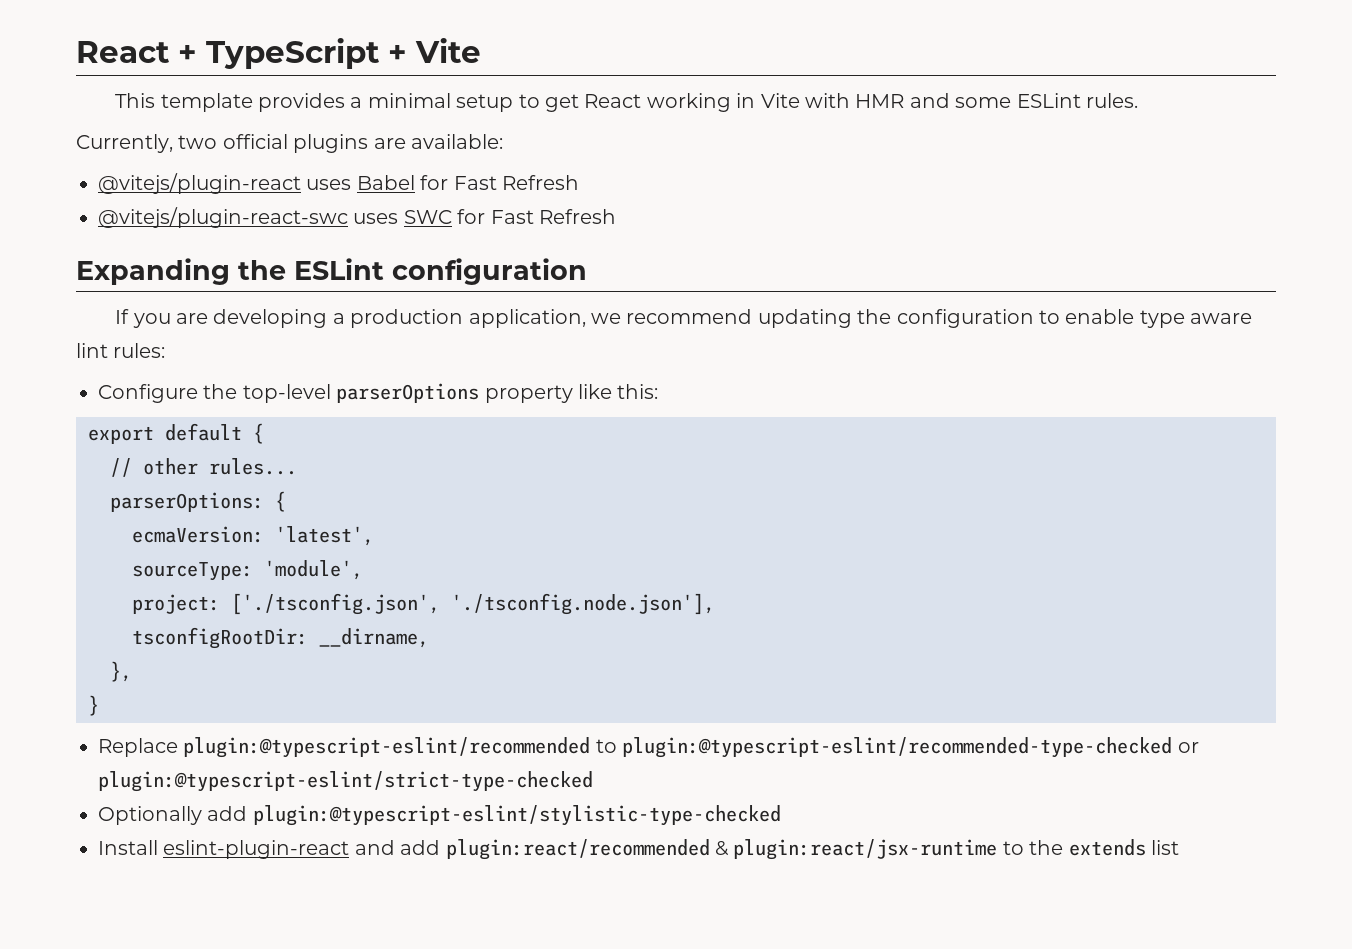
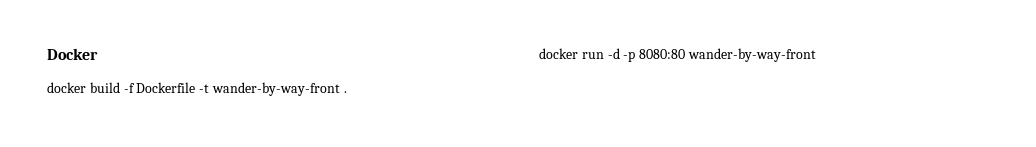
[76,38,481,69] [115,93,1139,112] [76,134,503,153] [98,173,579,194] [98,207,616,228] [76,258,587,285] [115,309,1253,328] [76,343,166,358] [98,383,659,403] [88,423,264,444] [110,458,297,477] [110,491,286,512] [132,526,374,546] [132,560,363,581] [132,593,715,615] [132,627,429,649] [110,661,132,682] [88,695,99,716] [98,737,1199,758] [98,771,593,792] [98,805,781,826] [98,839,1179,860] React + TypeScript + Vite // This template provides a minimal setup to get React working in Vite with HMR and some ESLint rules. // Currently, two official plugins are available: // @vitejs/plugin-react uses Babel for Fast Refresh // @vitejs/plugin-react-swc uses SWC for Fast Refresh // Expanding the ESLint configuration // If you are developing a production application, we recommend updating the configuration to enable type aware lint rules: // Configure the top-level parserOptions property like this: // export default { // // other rules... // parserOptions: { // ecmaVersion: 'latest', // sourceType: 'module', // project: ['./tsconfig.json', './tsconfig.node.json'], // tsconfigRootDir: __dirname, // }, // } // Replace plugin:@typescript-eslint/recommended to plugin:@typescript-eslint/recommended-type-checked or plugin:@typescript-eslint/strict-type-checked // Optionally add plugin:@typescript-eslint/stylistic-type-checked // Install eslint-plugin-react and add plugin:react/recommended & plugin:react/jsx-runtime to the extends list -> [47,48,98,60] [47,82,347,96] [539,48,816,62] Docker // docker build -f Dockerfile -t wander-by-way-front . // docker run -d -p 8080:80 wander-by-way-front

